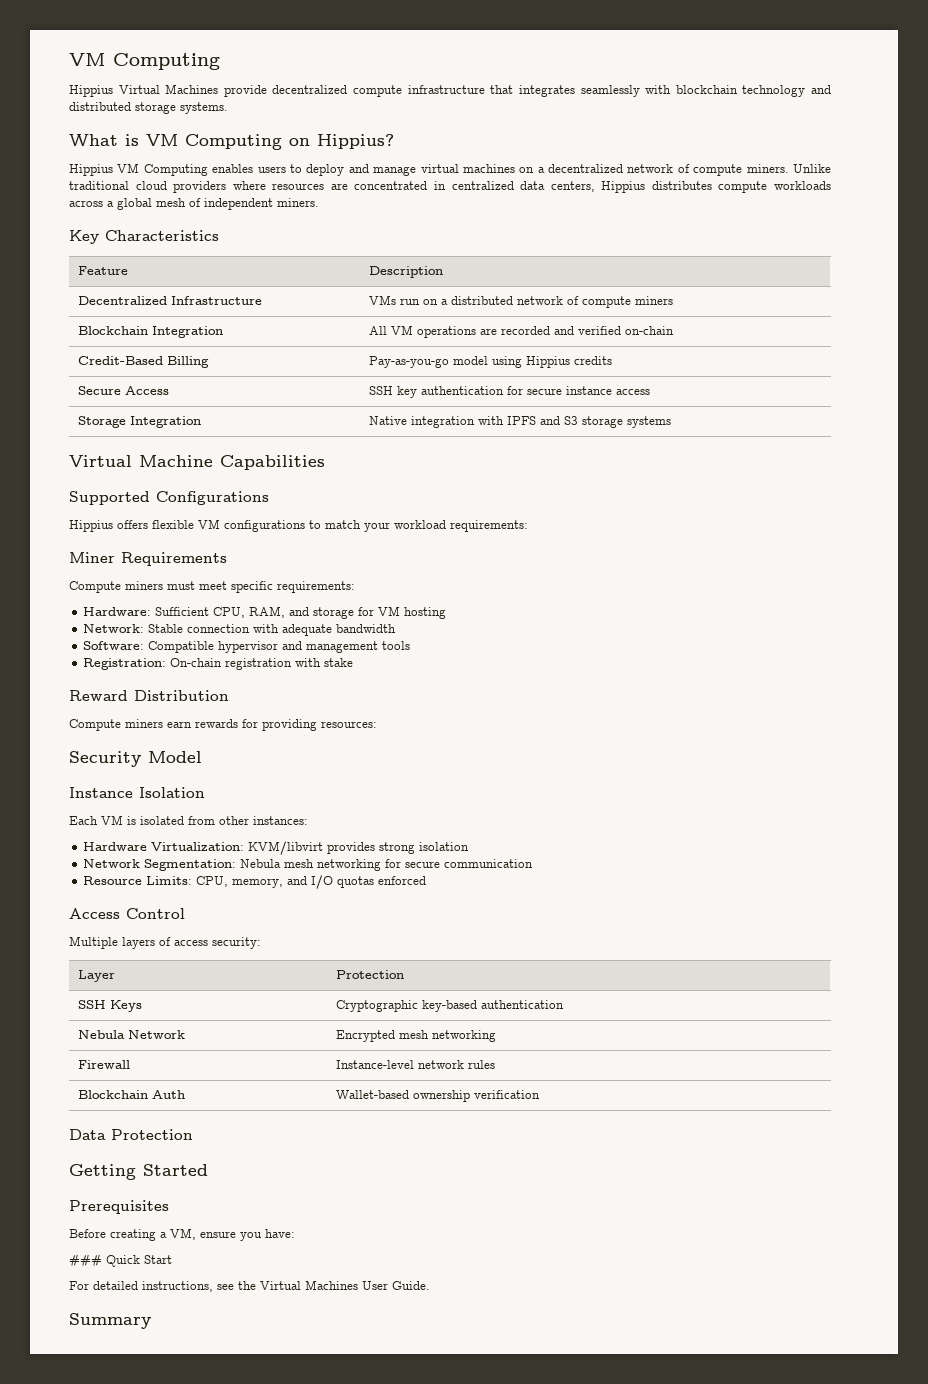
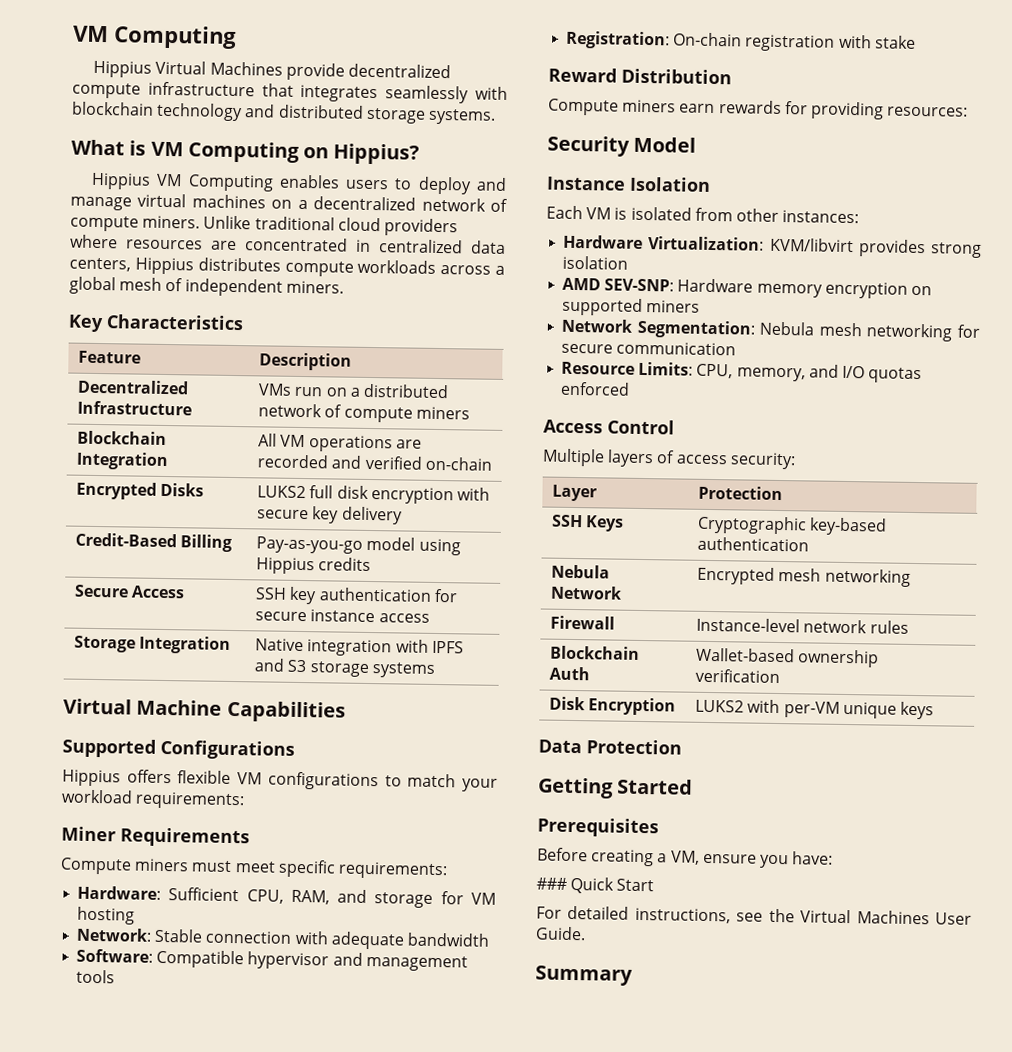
(675, 330) none -> [76,481,205,500] [257,485,490,505] [257,506,403,525] // Encrypted Disks | LUKS2 full disk encryption with secure key delivery
(470, 846) none -> [562,277,932,299] [562,297,701,316] // AMD SEV-SNP: Hardware memory encryption on supported miners
(541, 1094) none -> [549,696,677,716] [695,699,934,720] // Disk Encryption | LUKS2 with per-VM unique keys

